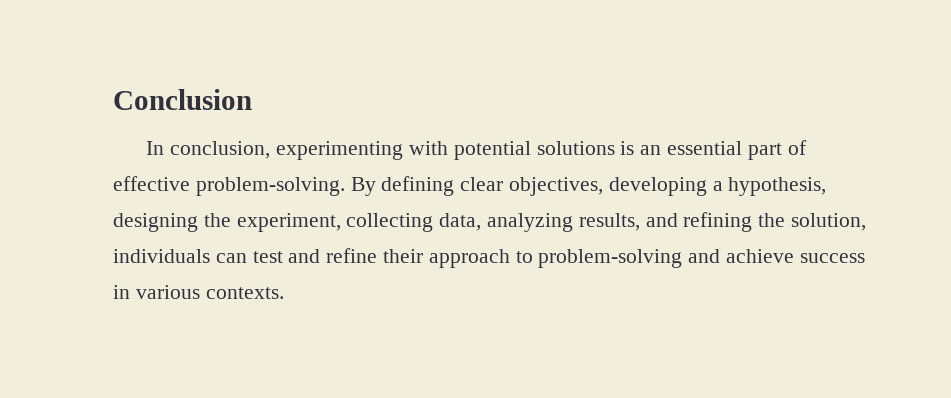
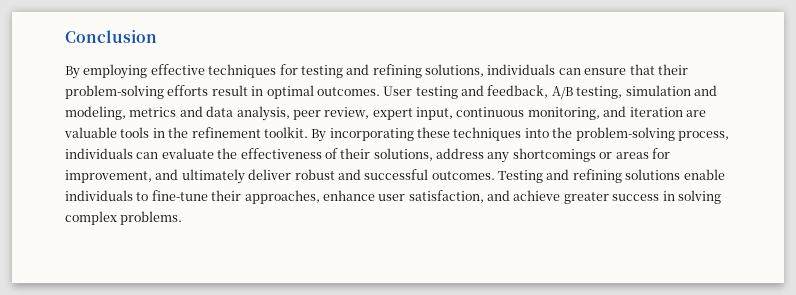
[146,140,807,160] [113,176,827,196] [113,212,867,232] [113,248,683,268] In conclusion, experimenting with potential solutions is an essential part of effective problem-solving. By defining clear objectives, developing a hypothesis, designing the experiment, collecting data, analyzing results, and refining the solution, individuals can test and refine their approach to problem-solving -> [65,64,688,79] [65,85,717,99] [65,106,706,121] [64,127,729,142] [65,148,670,163] [65,169,725,184] [65,190,484,204] By employing effective techniques for testing and refining solutions, individuals can ensure that their problem-solving efforts result in optimal outcomes. User testing and feedback, A/B testing, simulation and modeling, metrics and data analysis, peer review, expert input, continuous monitoring, and iteration are valuable tools in the refinement toolkit. By incorporating these techniques into the problem-solving process, individuals can evaluate the effectiveness of their solutions, address any shortcomings or areas for improvement, and ultimately deliver robust and successful outcomes. Testing and refining solutions enable individuals to fine-tune their approaches, enhance user satisfaction,
(795, 256) none -> [563,192,609,204] greater
[135,285,284,299] various contexts. -> [677,190,721,204] [65,211,183,225] solving complex problems.

